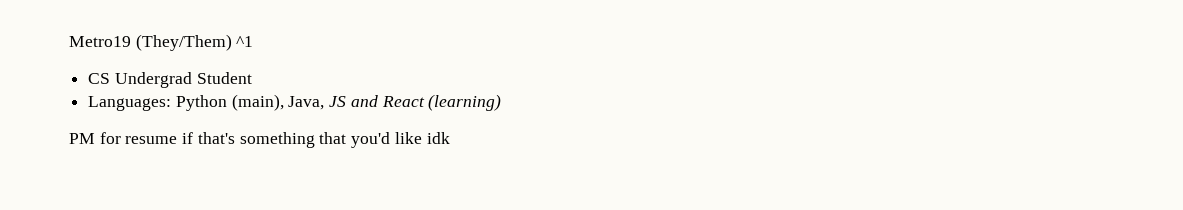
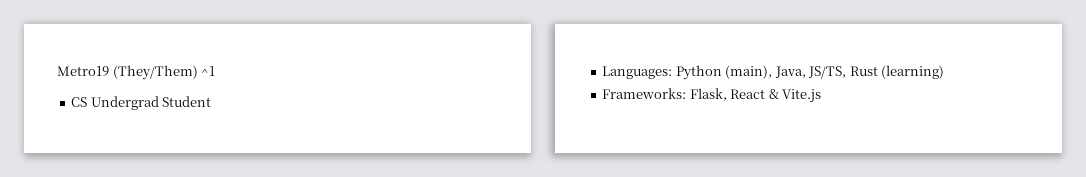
[329,94,502,111] [69,132,450,148] JS and React (learning) // PM for resume if that's something that you'd like idk -> [808,65,945,79] [602,88,822,103] JS/TS, Rust (learning) // Frameworks: Flask, React & Vite.js

